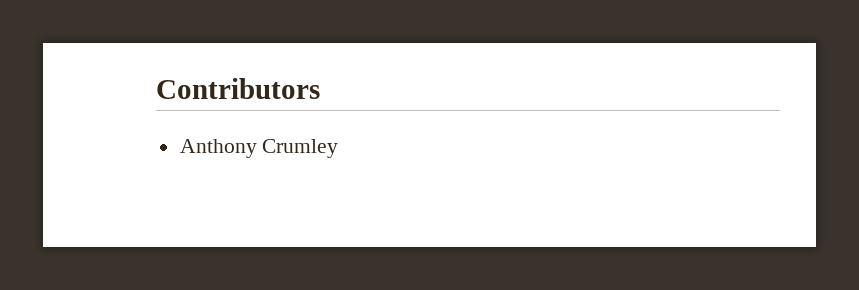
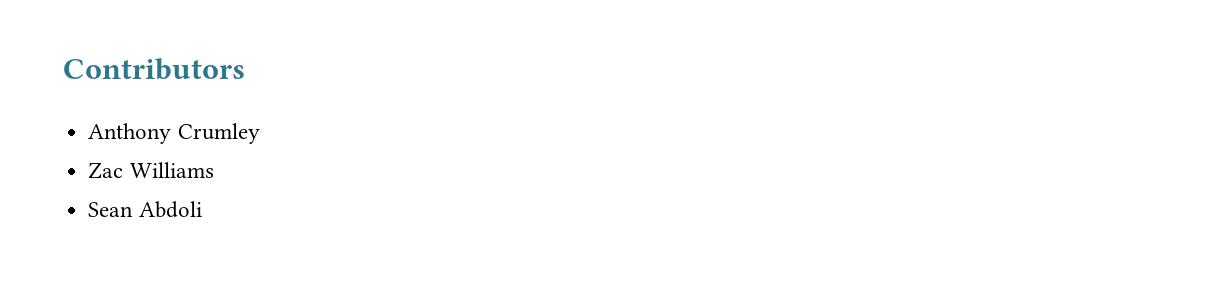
(339, 148) none -> [88,162,214,179] [88,201,202,218] // Zac Williams // Sean Abdoli

